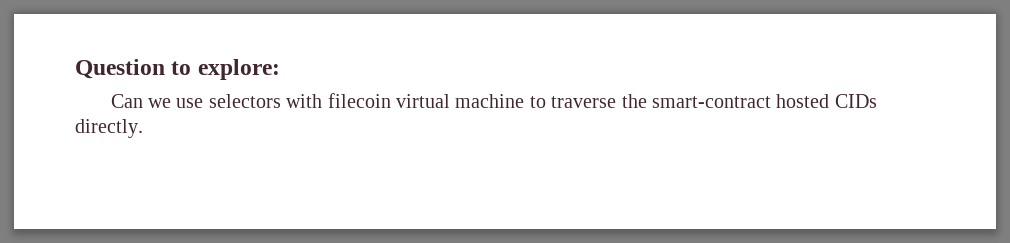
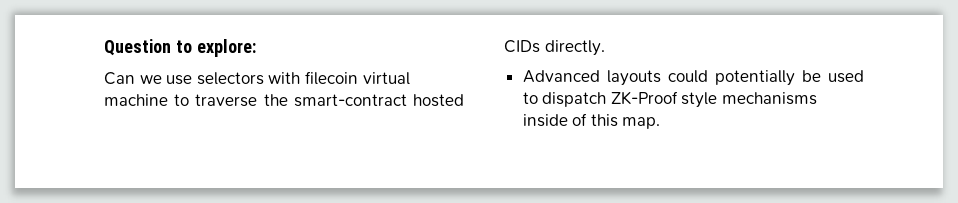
(143, 128) none -> [522,70,864,86] [522,91,818,108] [522,113,661,129] // Advanced layouts could potentially be used to dispatch ZK-Proof style mechanisms inside of this map.

